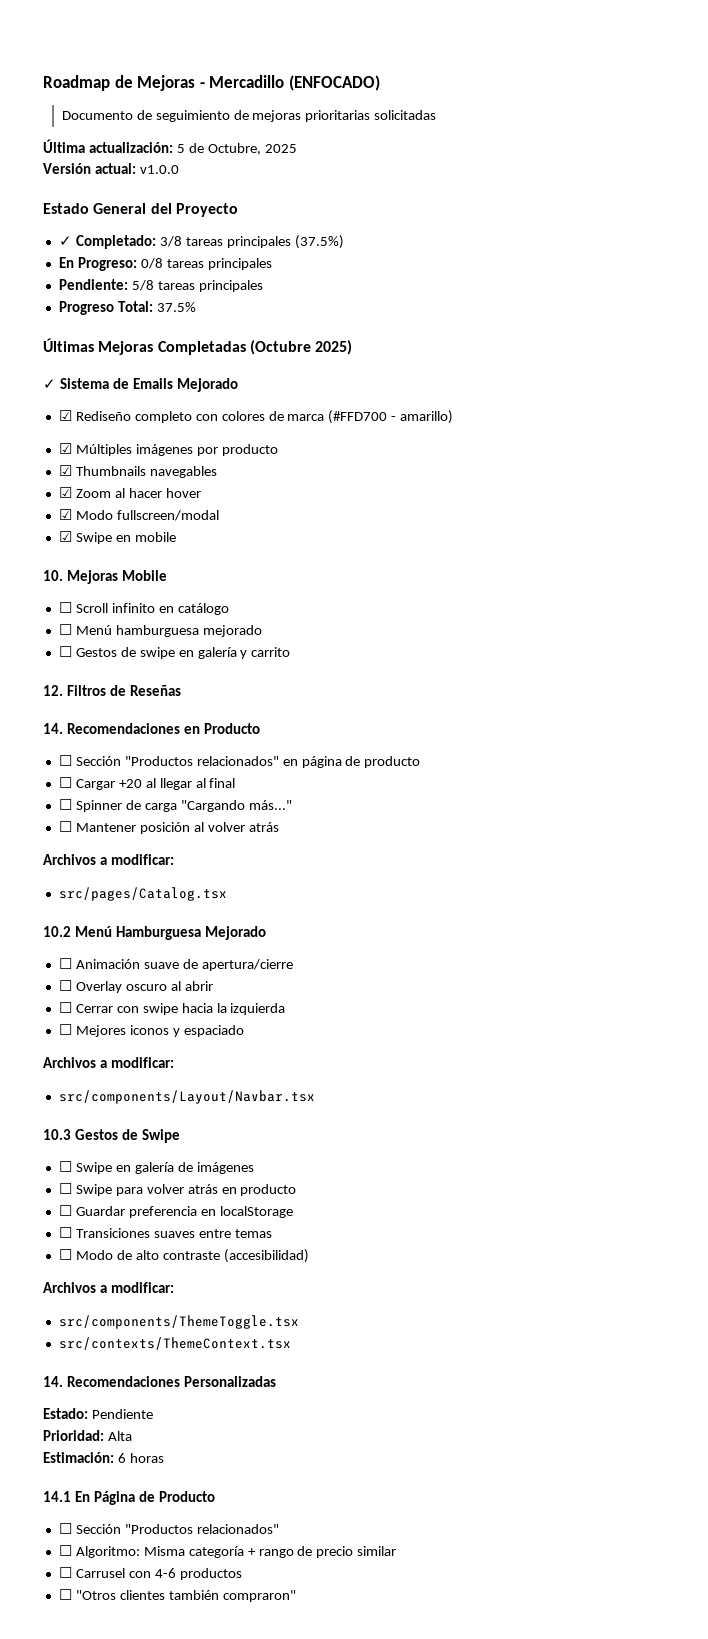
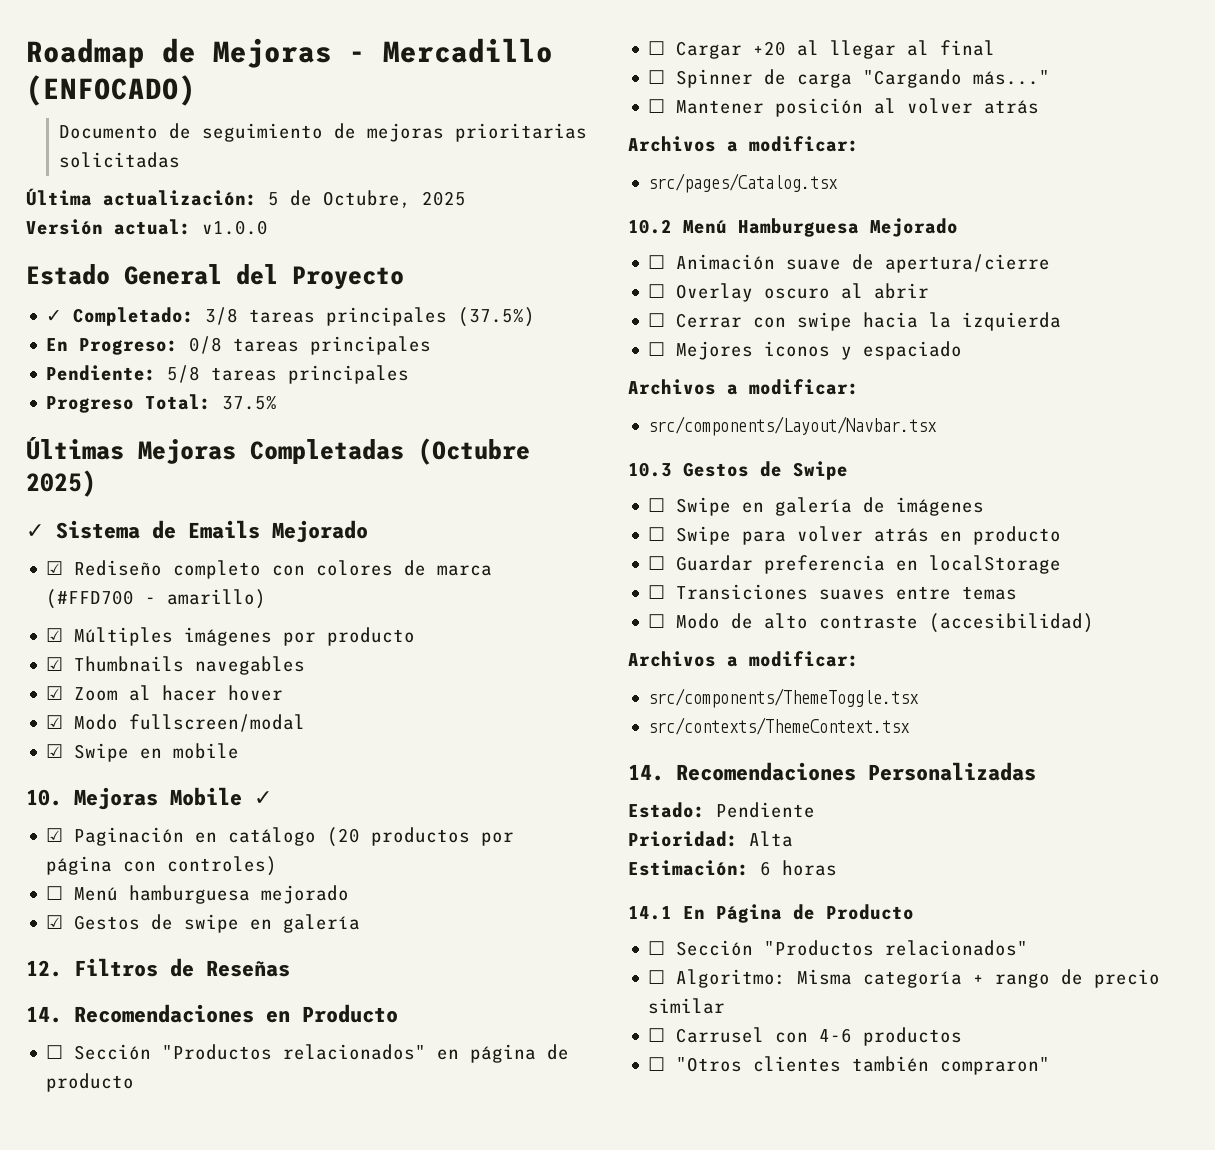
[58,602,155,613] // ☐ Scroll infinito -> [254,791,272,805] [46,827,185,846] ✓ // ☑ Paginación
(229, 609) none -> [327,827,515,847] [46,856,278,876] (20 productos por página con controles)
[58,646,72,657] ☐ -> [46,915,64,929] ☑
[240,647,291,659] y carrito -> (361, 923) none

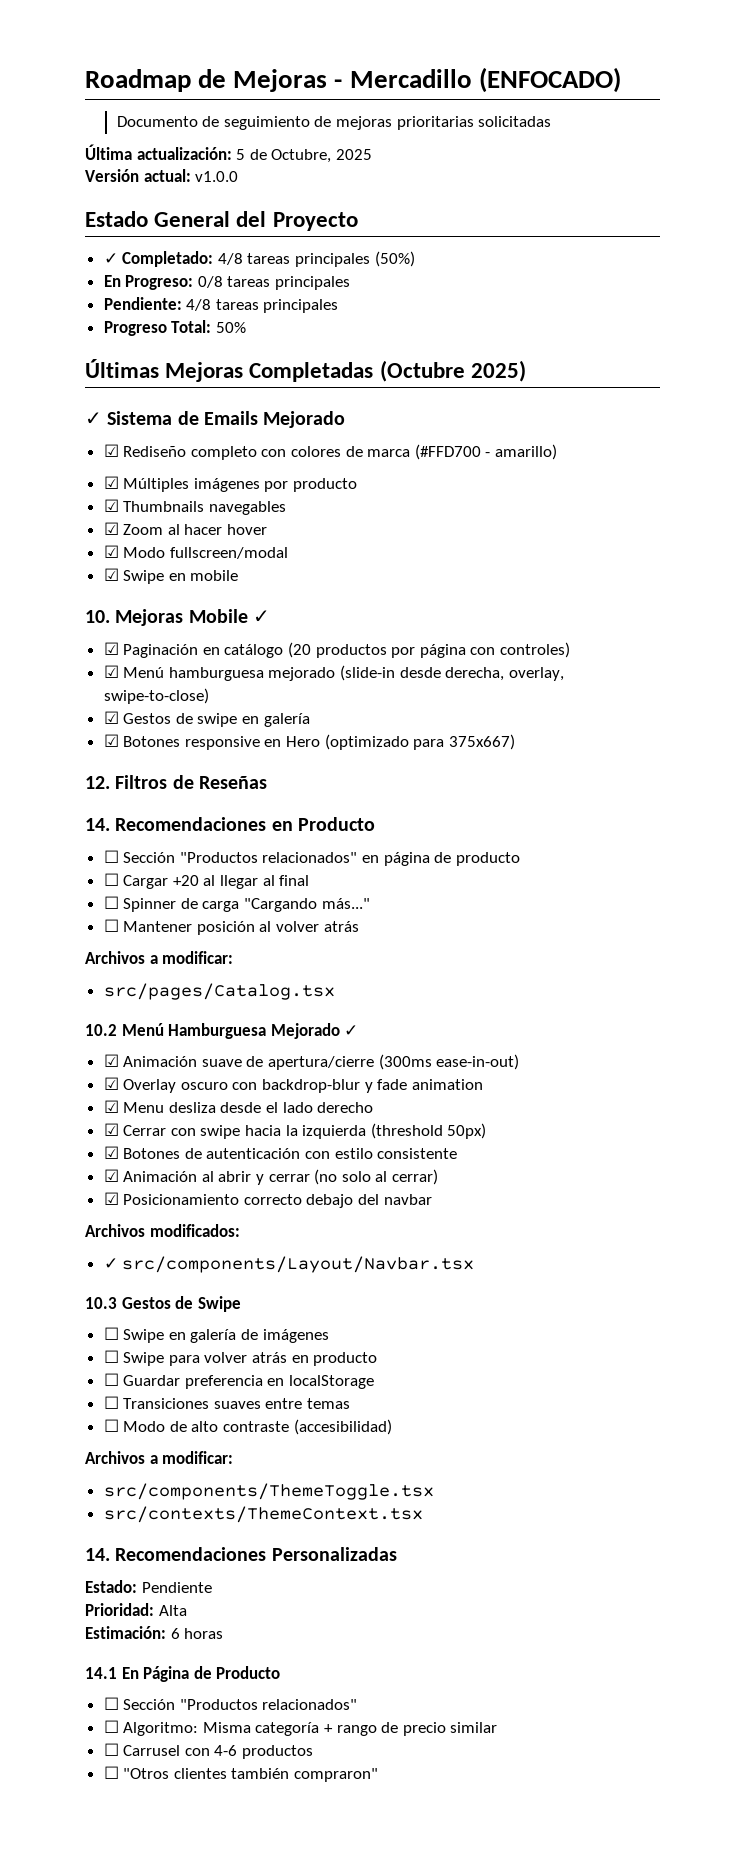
[205,307,536,327] 3/8 tareas principales (37.5%) -> [217,251,415,267] 4/8 tareas principales (50%)
[167,365,201,383] 5/8 -> [186,299,212,311] 4/8
[222,395,278,410] 37.5% -> [215,322,246,333] 50%
[46,886,64,900] ☐ -> [103,665,119,678] ☑
(350, 894) none -> [340,665,564,681] [103,688,209,704] (slide-in desde derecha, overlay, swipe-to-close)
(361, 923) none -> [103,734,515,750] // ☑ Botones responsive en Hero (optimizado para 375x667)
[648,255,666,269] // ☐ -> [344,1025,359,1036] [103,1054,119,1067] ✓ // ☑
[648,283,930,302] [648,313,666,327] // ☐ Overlay oscuro al abrir // ☐ -> [378,1054,520,1070] [103,1077,483,1093] [103,1100,374,1113] [103,1123,119,1136] (300ms ease-in-out) // ☑ Overlay oscuro con backdrop-blur y fade animation // ☑ Menu desliza desde el lado derecho // ☑
[648,341,963,360] [628,379,859,395] // ☐ Mejores iconos y espaciado // Archivos a modificar: // -> [370,1123,487,1139] [103,1146,458,1159] [103,1169,439,1185] [103,1192,432,1208] [85,1224,240,1237] [103,1258,118,1269] (threshold 50px) // ☑ Botones de autenticación con estilo consistente // ☑ Animación al abrir y cerrar (no solo al cerrar) // ☑ Posicionamiento correcto debajo del navbar // Archivos modificados: // ✓

